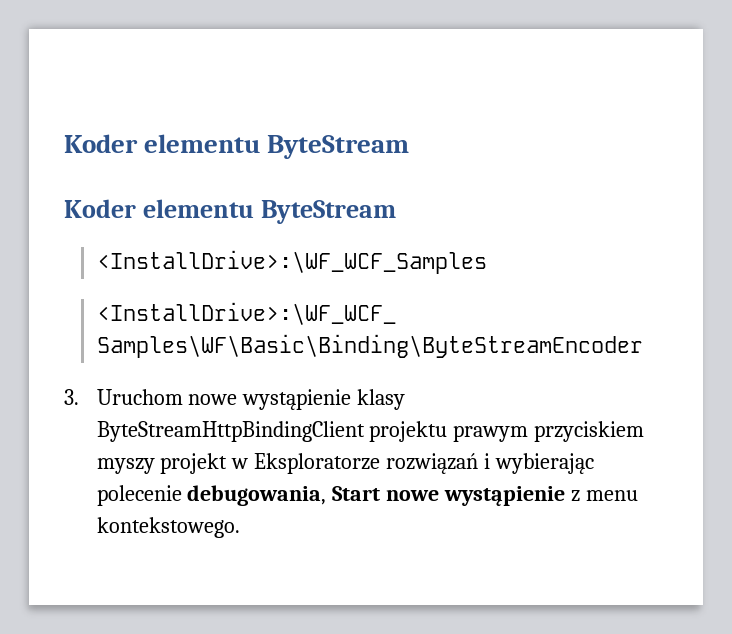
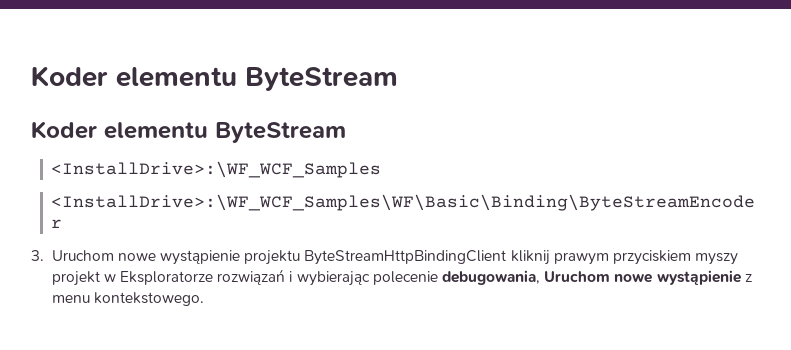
[357,389,406,410] [96,421,448,442] klasy ByteStreamHttpBindingClient projektu -> [244,250,550,265] projektu ByteStreamHttpBindingClient kliknij
[332,486,381,501] Start -> [544,271,611,282] Uruchom

